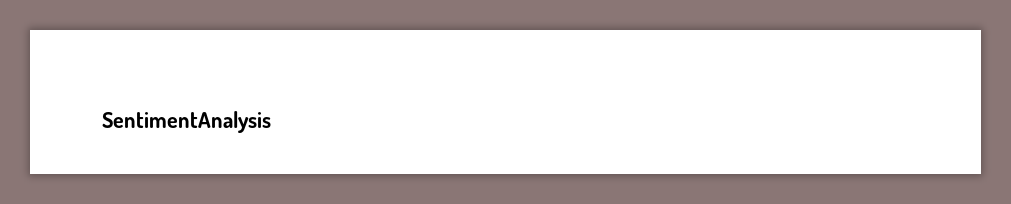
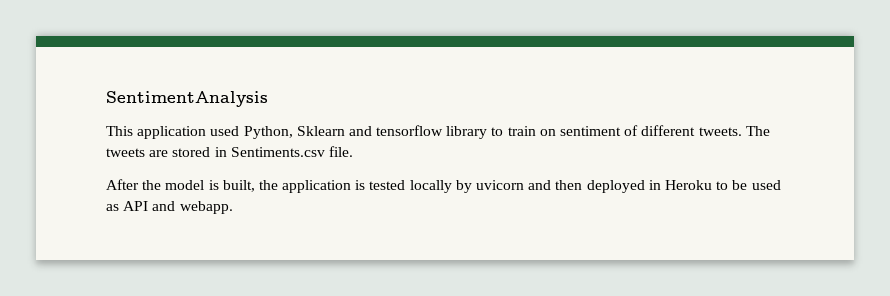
(271, 122) none -> [106,125,770,139] [106,146,353,157] [106,179,781,193] [106,201,233,214] // This application used Python, Sklearn and tensorflow library to train on sentiment of different tweets. The tweets are stored in Sentiments.csv file. // After the model is built, the application is tested locally by uvicorn and then deployed in Heroku to be used as API and webapp.

